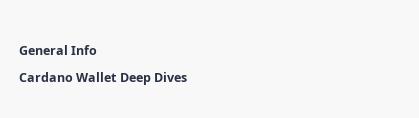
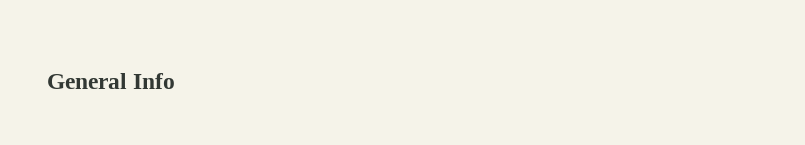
[19,72,188,85] // Cardano Wallet Deep Dives -> (176, 81) none

